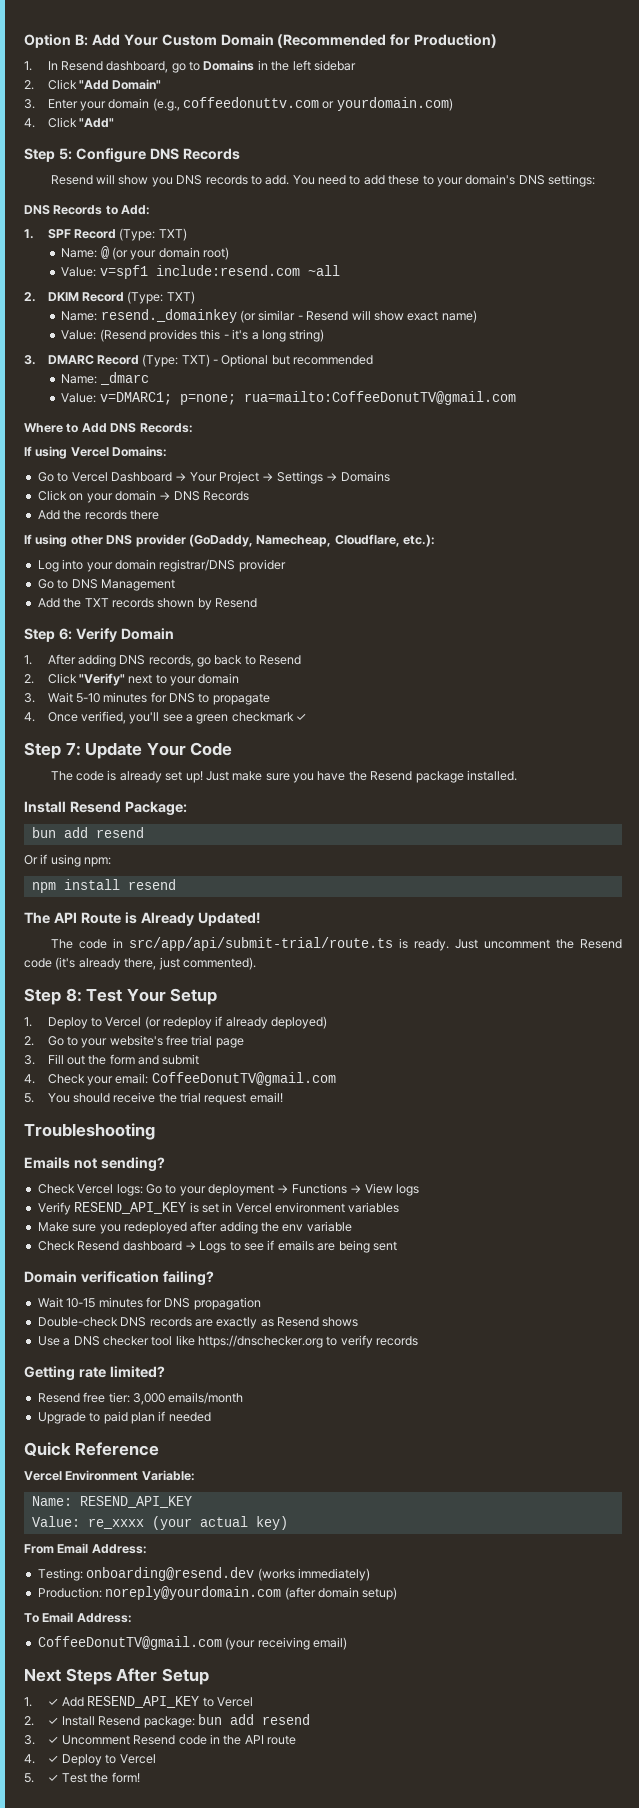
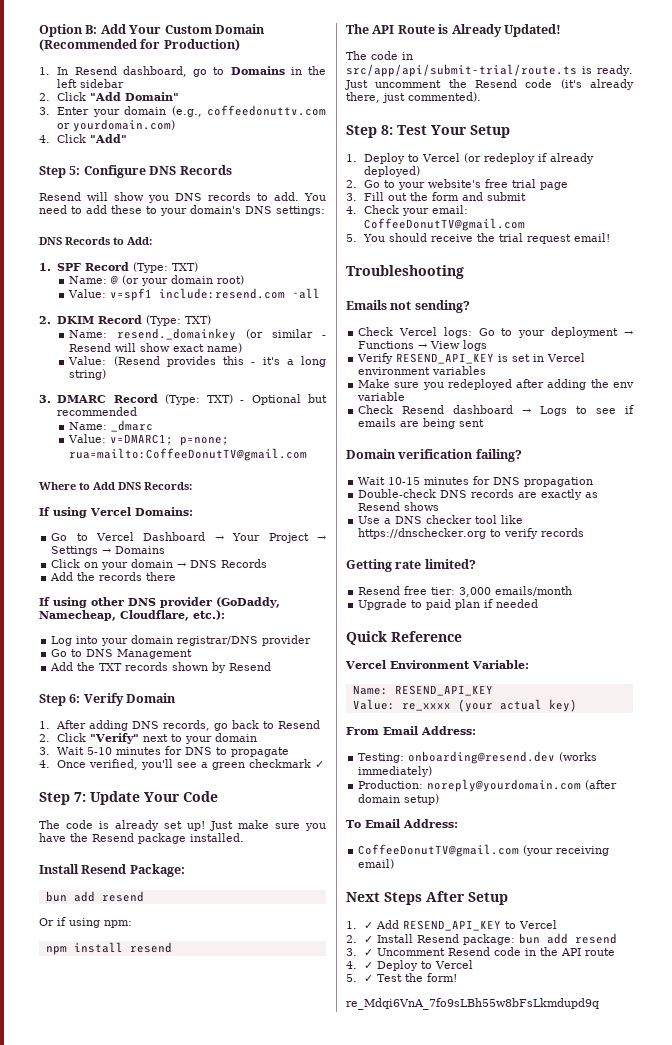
(140, 1777) none -> [346,998,599,1010] // re_Mdqi6VnA_7fo9sLBh55w8bFsLkmdupd9q

